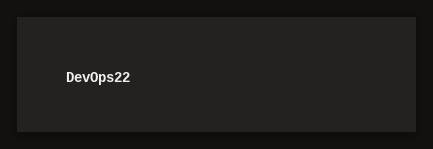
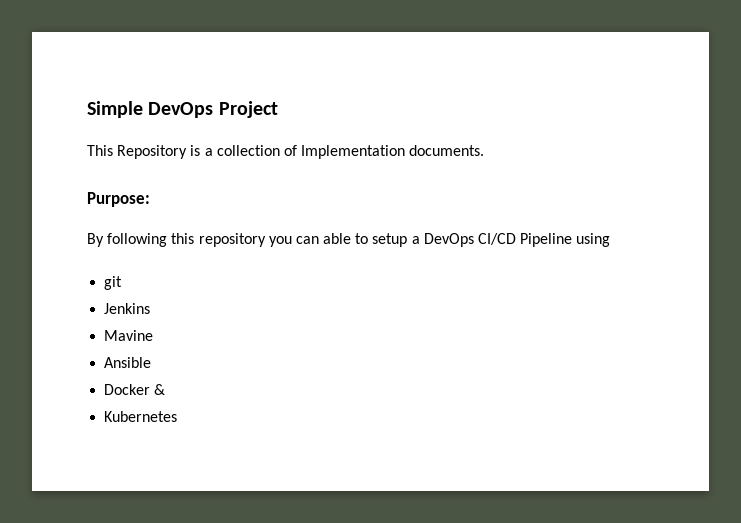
[66,72,130,85] DevOps22 -> [87,101,278,118] [87,145,485,159] [87,192,150,207] [87,233,611,247] [104,276,123,290] [104,303,151,314] [104,330,154,341] [104,357,152,368] [104,384,166,395] [104,411,178,422] Simple DevOps Project // This Repository is a collection of Implementation documents. // Purpose: // By following this repository you can able to setup a DevOps CI/CD Pipeline using // git // Jenkins // Mavine // Ansible // Docker & // Kubernetes

